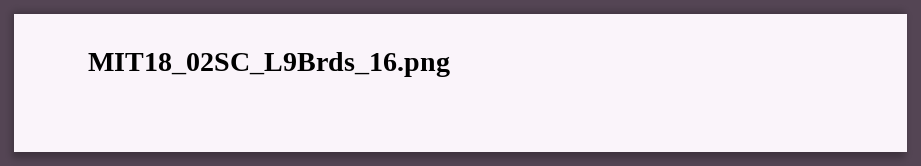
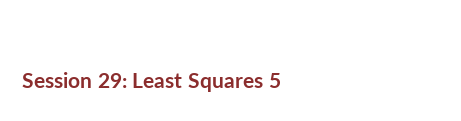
[88,52,450,77] MIT18_02SC_L9Brds_16.png -> [22,72,281,92] Session 29: Least Squares 5

